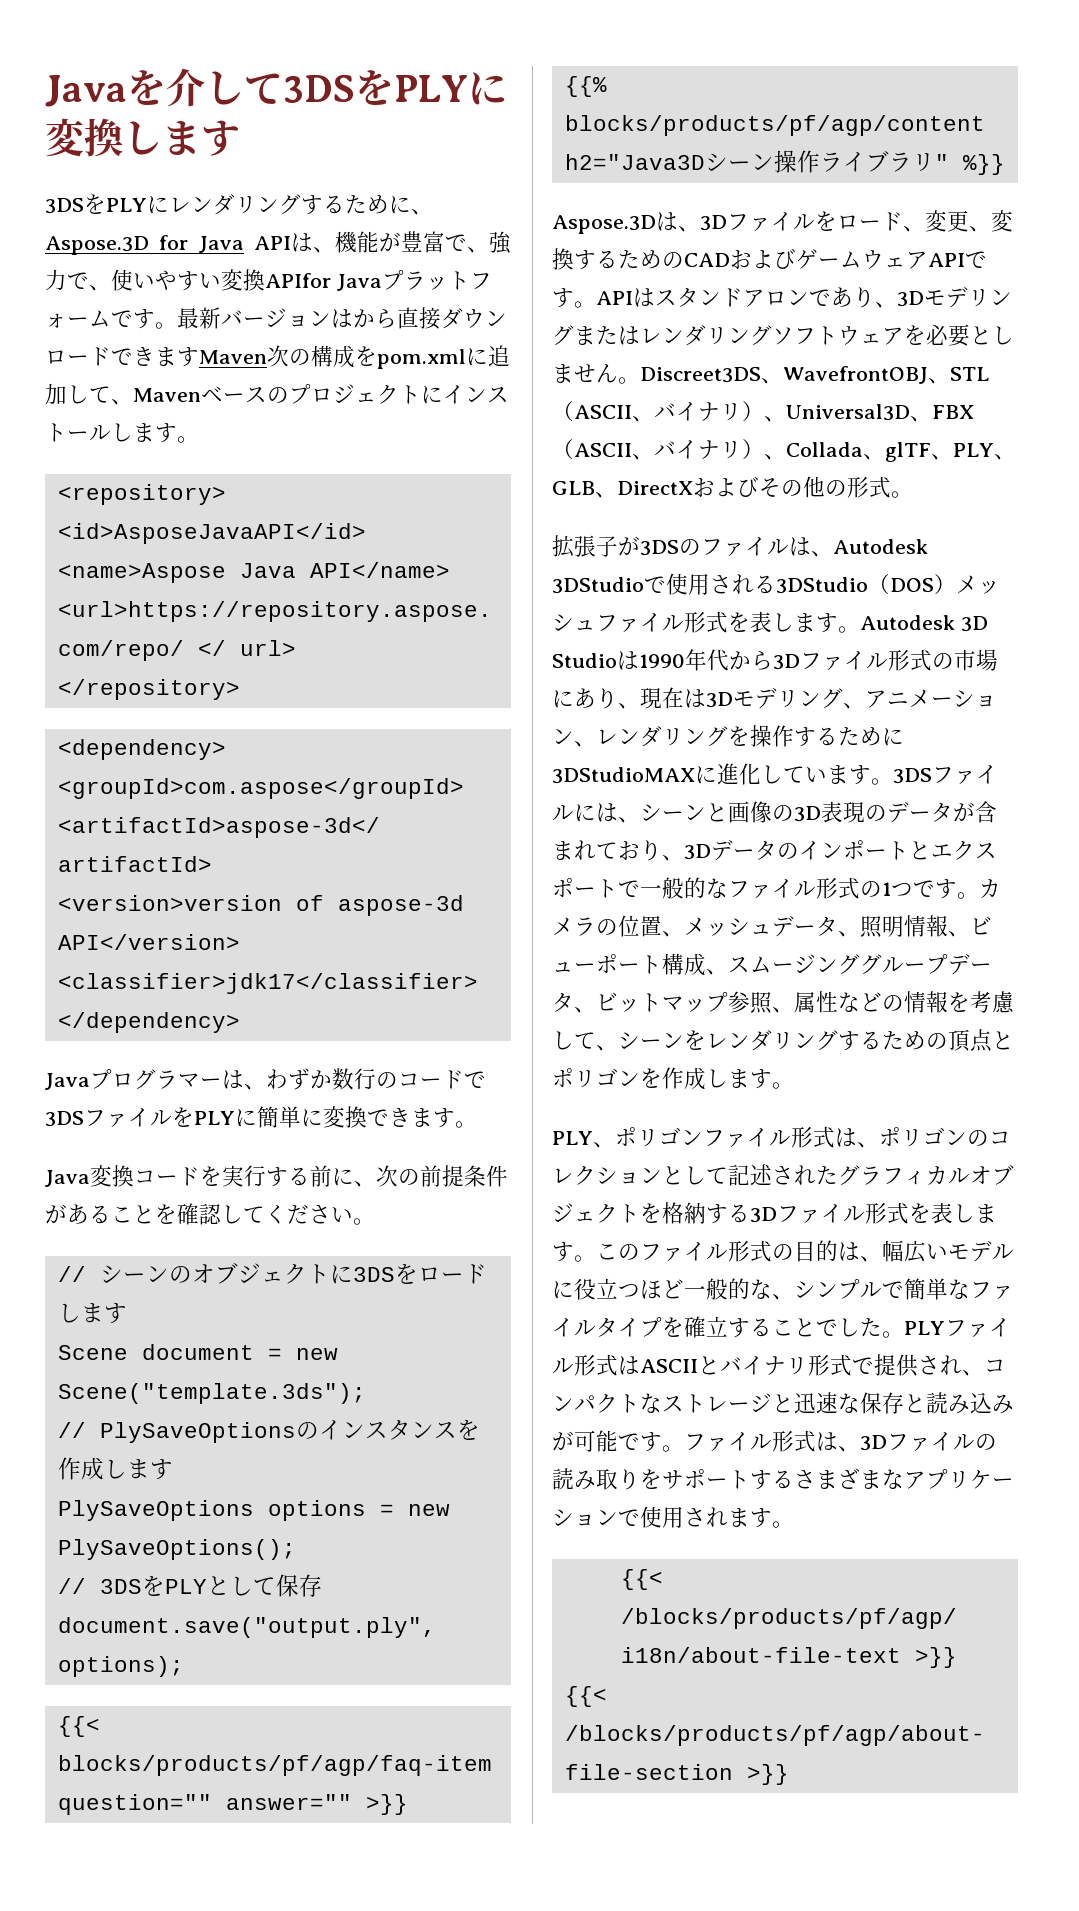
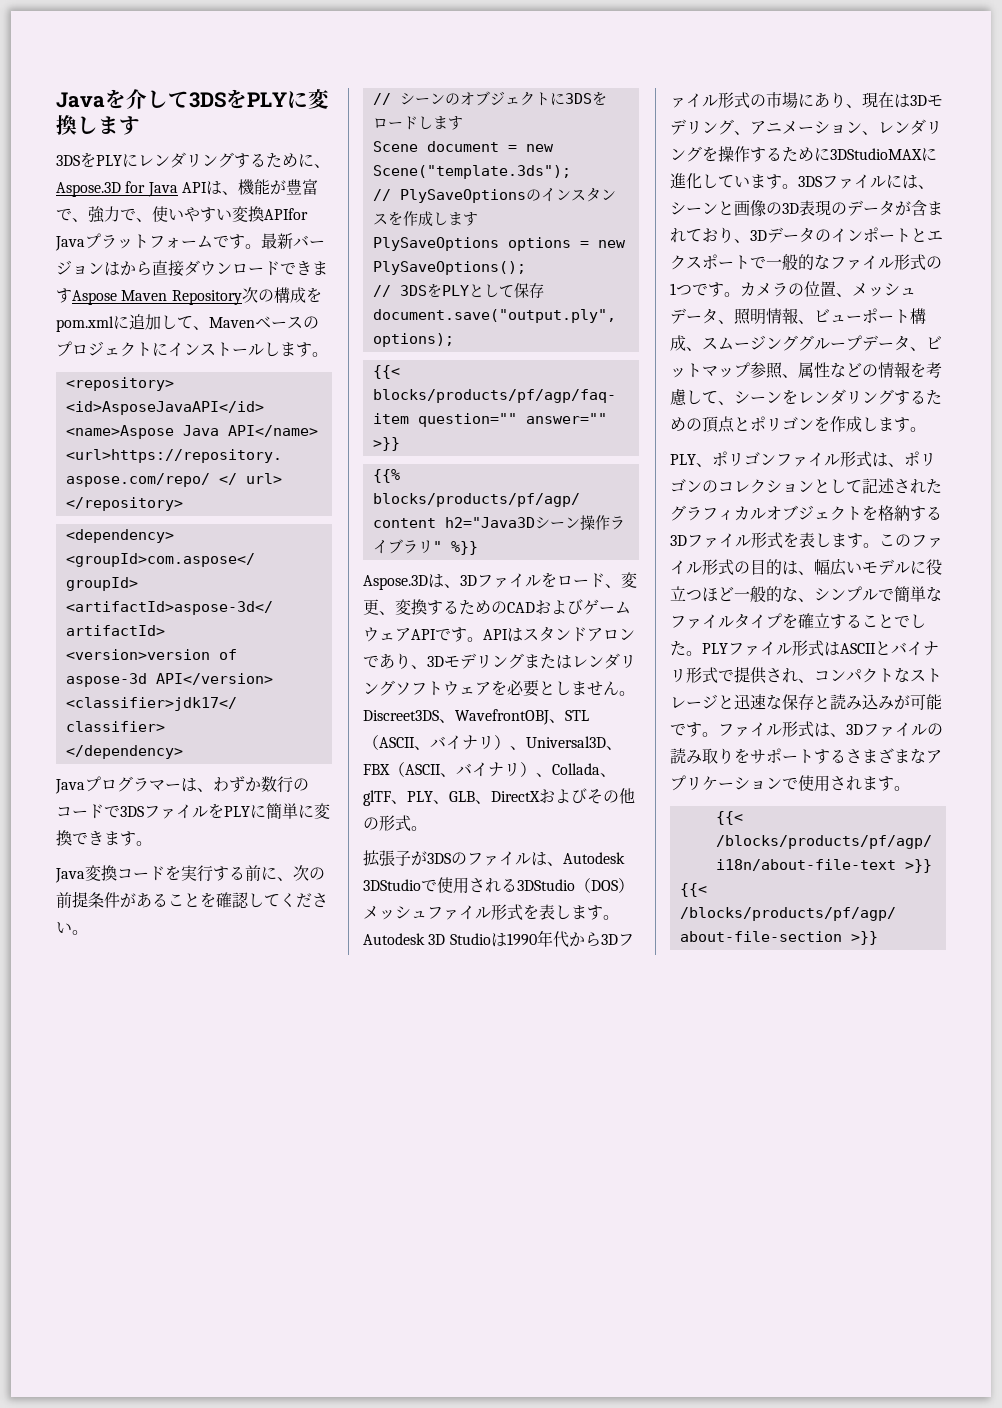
[199,350,267,364] Maven -> [72,290,242,305] Aspose Maven Repository

